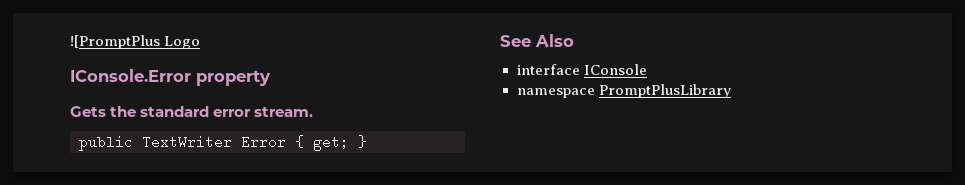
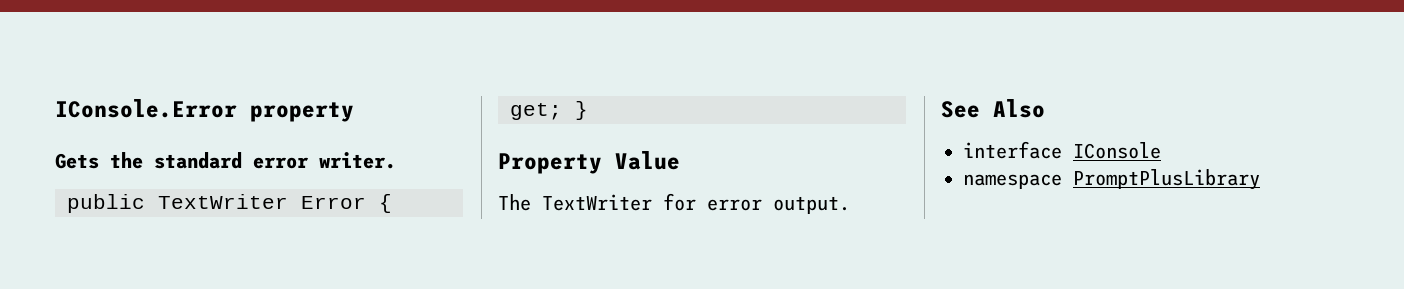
[70,35,201,49] ![PromptPlus Logo // -> (55, 108) none
[254,107,314,117] stream. -> [319,152,396,169] writer.
(367, 141) none -> [498,151,680,174] [498,193,850,214] // Property Value // The TextWriter for error output.

